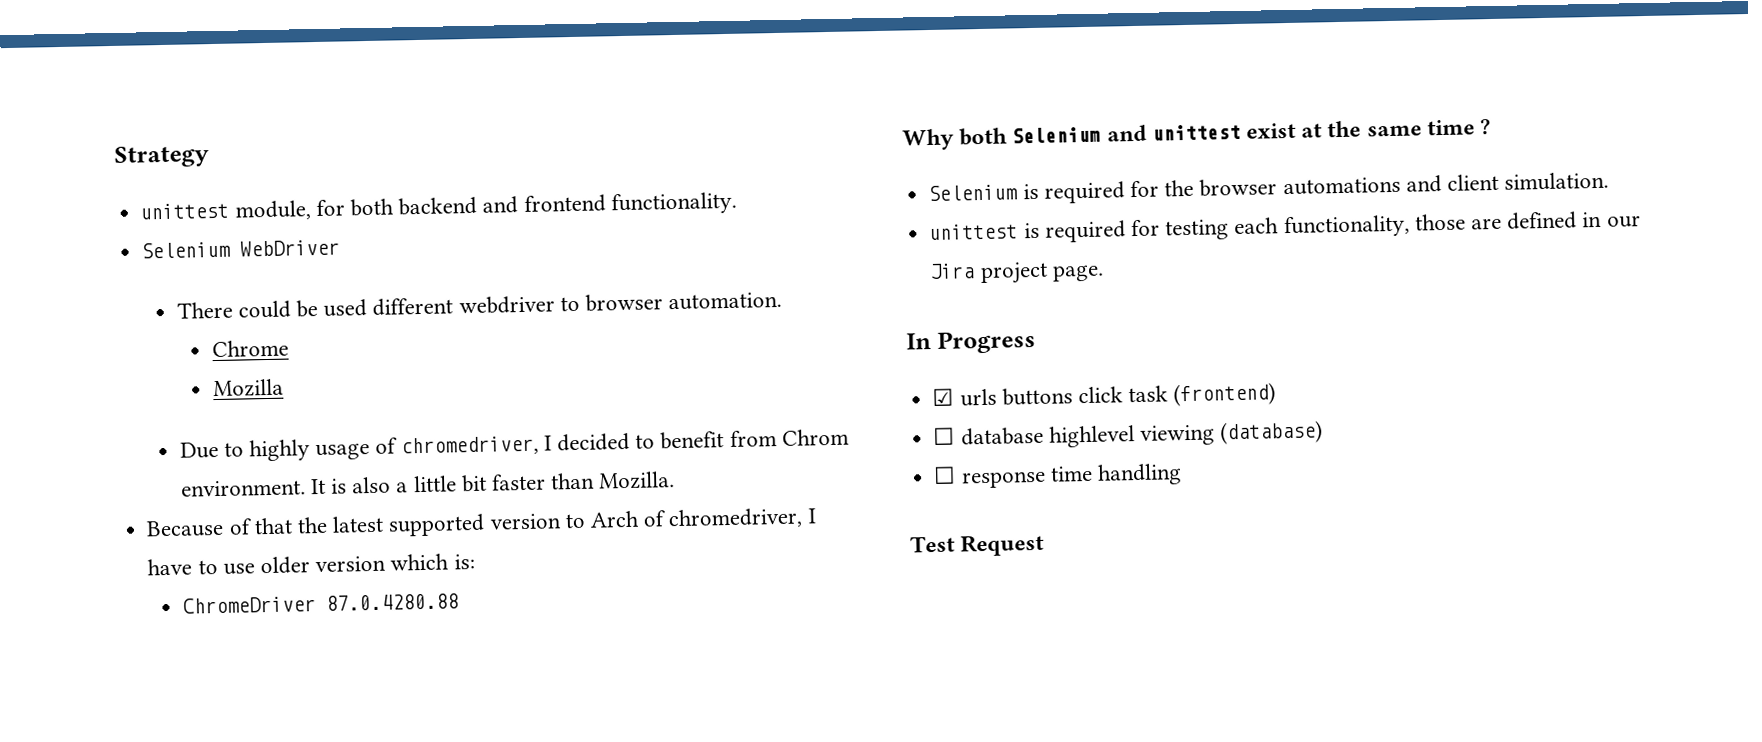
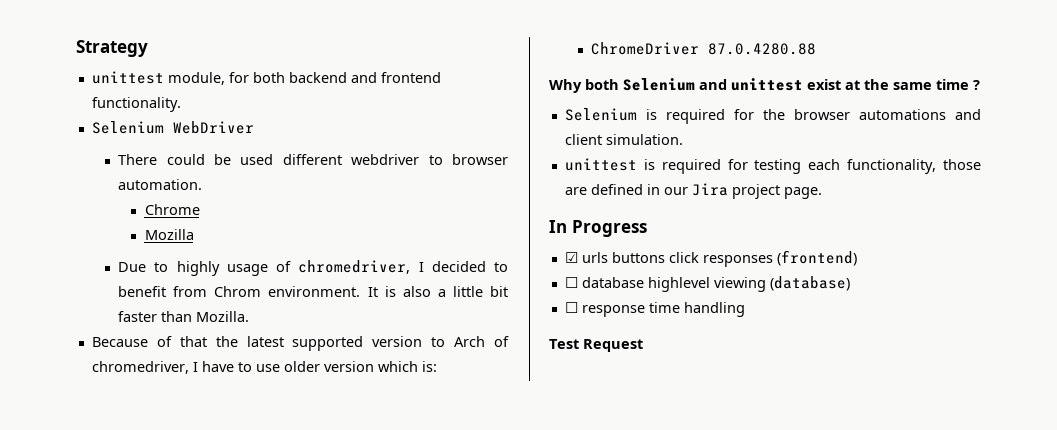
[1128,385,1169,403] task -> [702,255,773,267] responses

